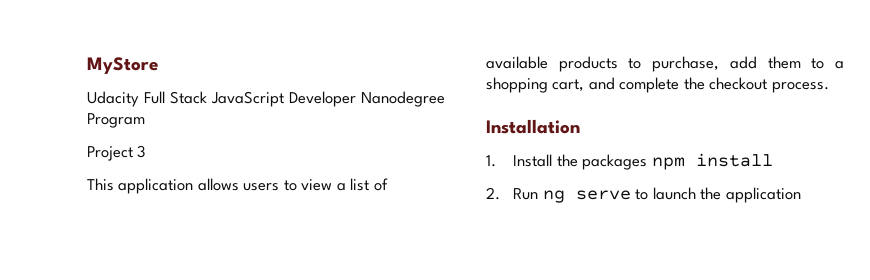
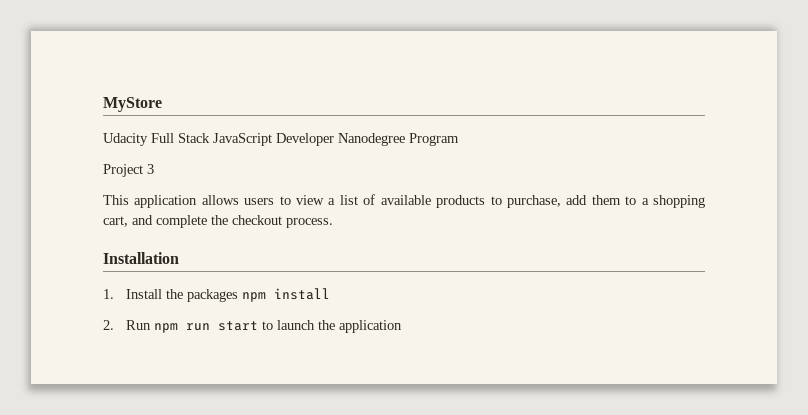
[542,190,631,203] ng serve -> [154,321,259,333] npm run start

